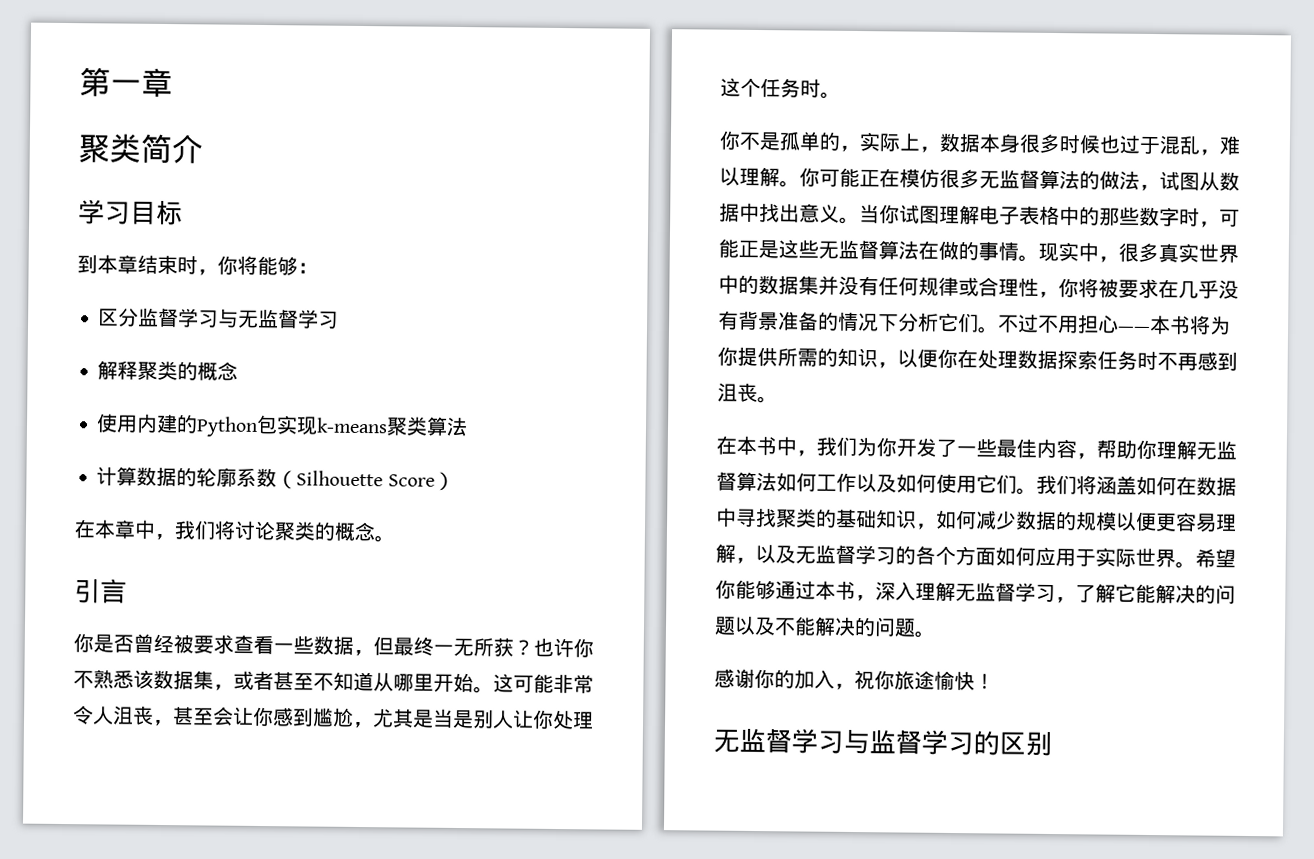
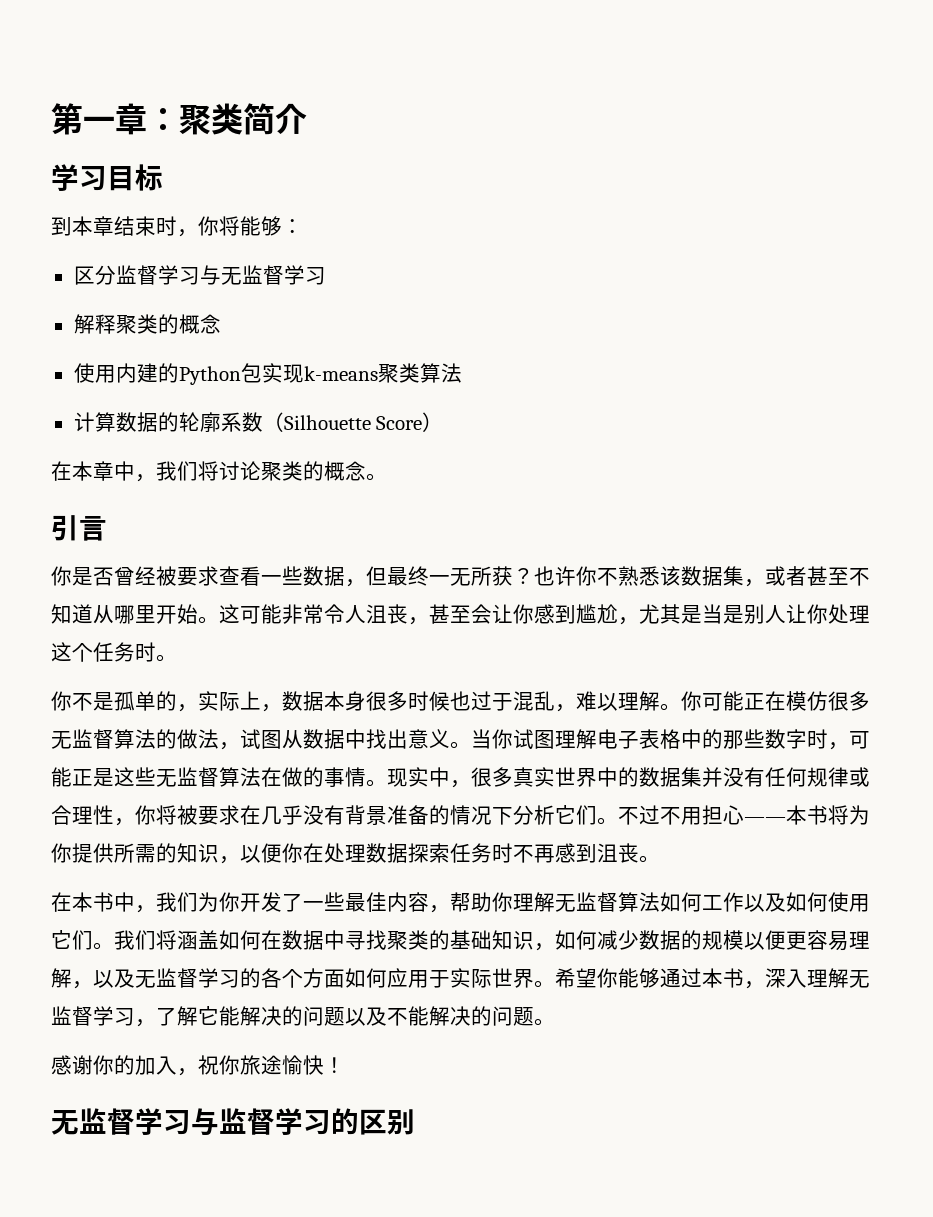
(173, 82) // -> [147,108,179,131] ：

